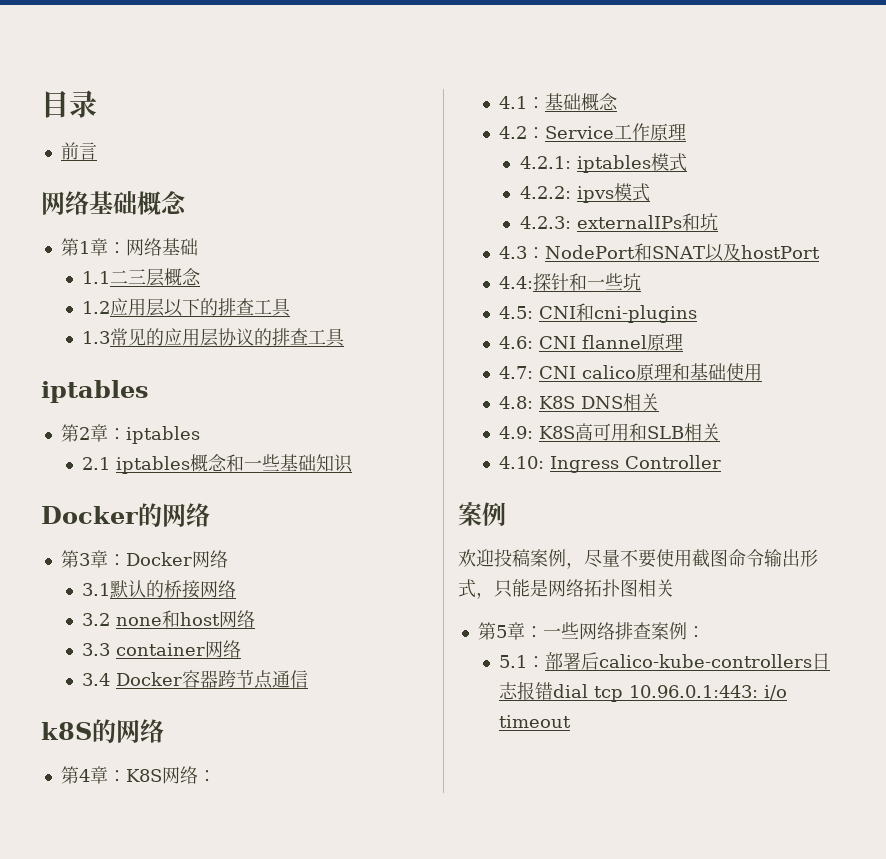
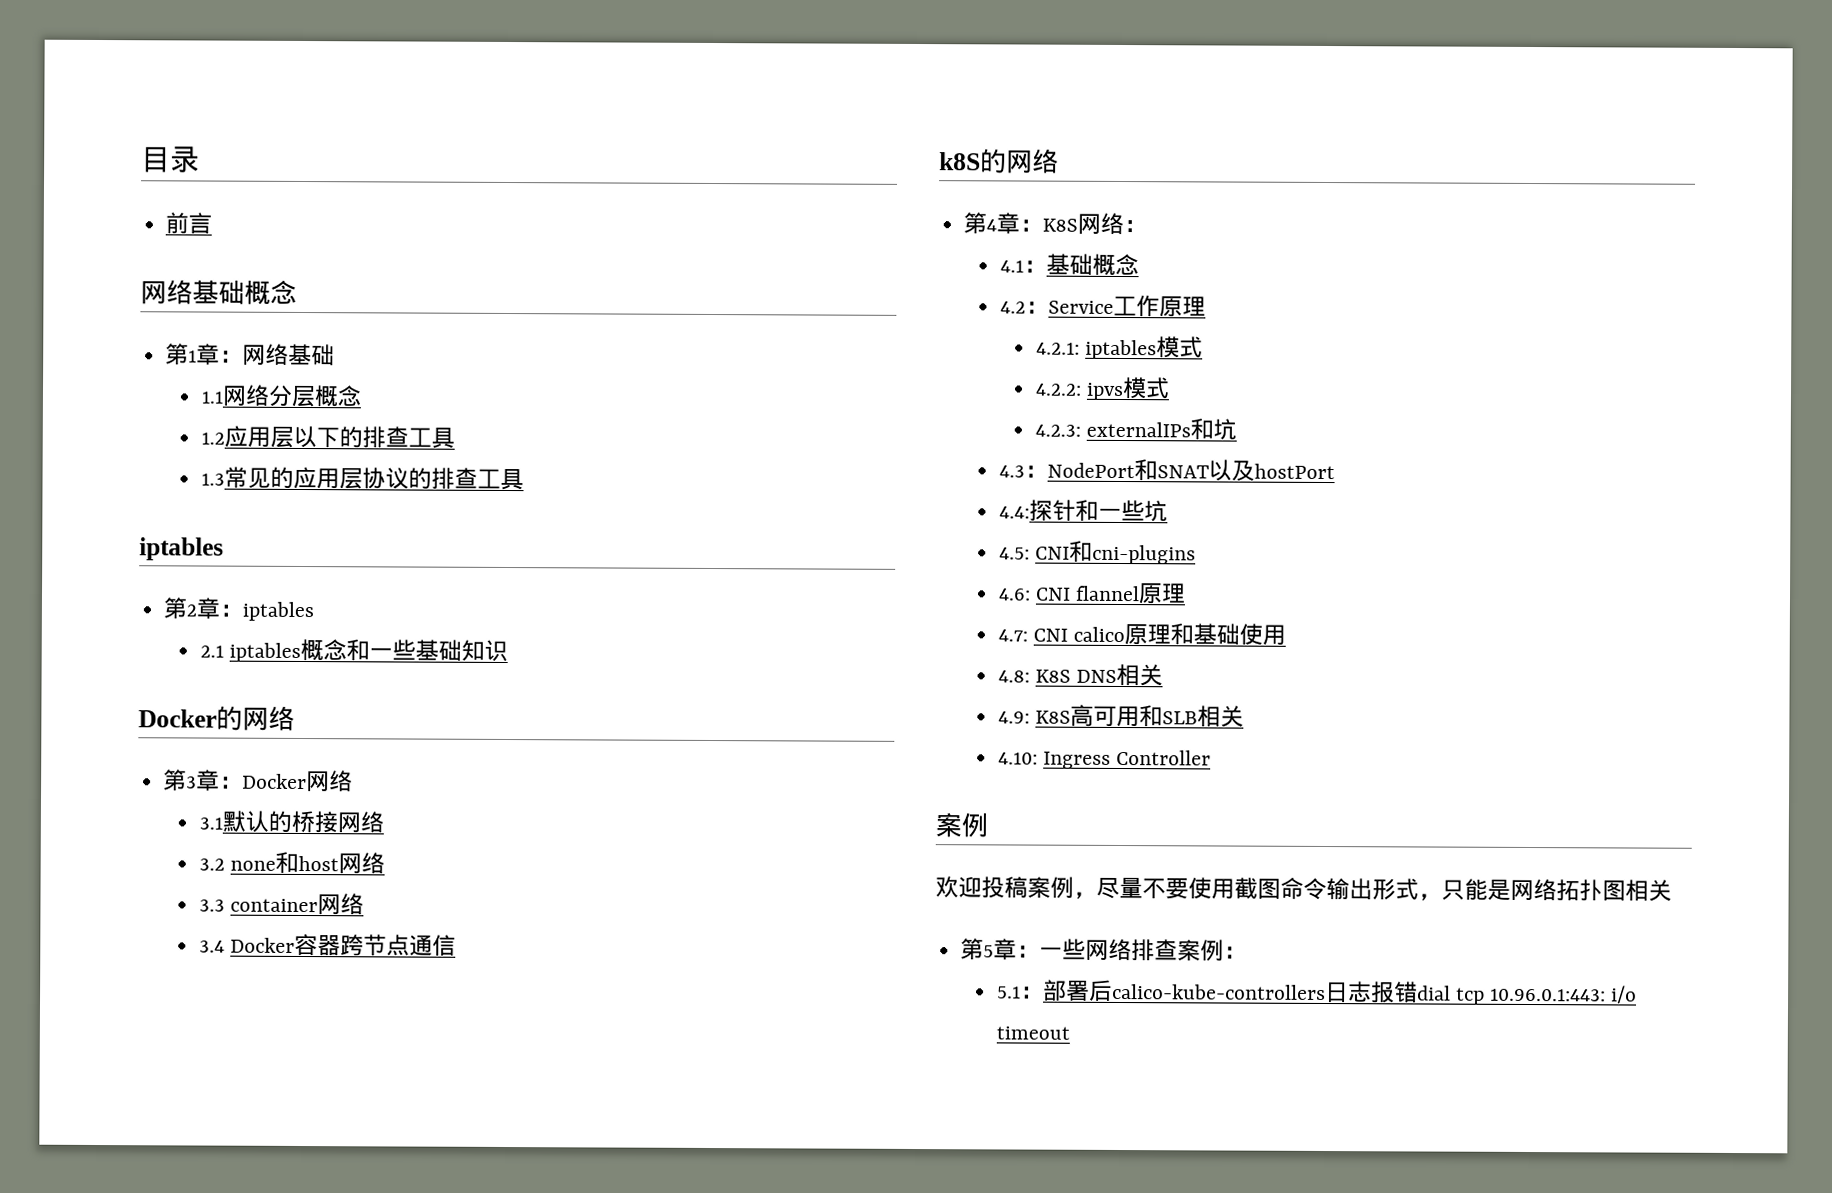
[109,269,146,284] 二三 -> [221,384,293,407] 网络分

